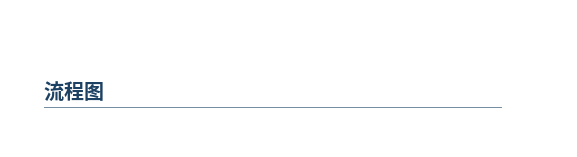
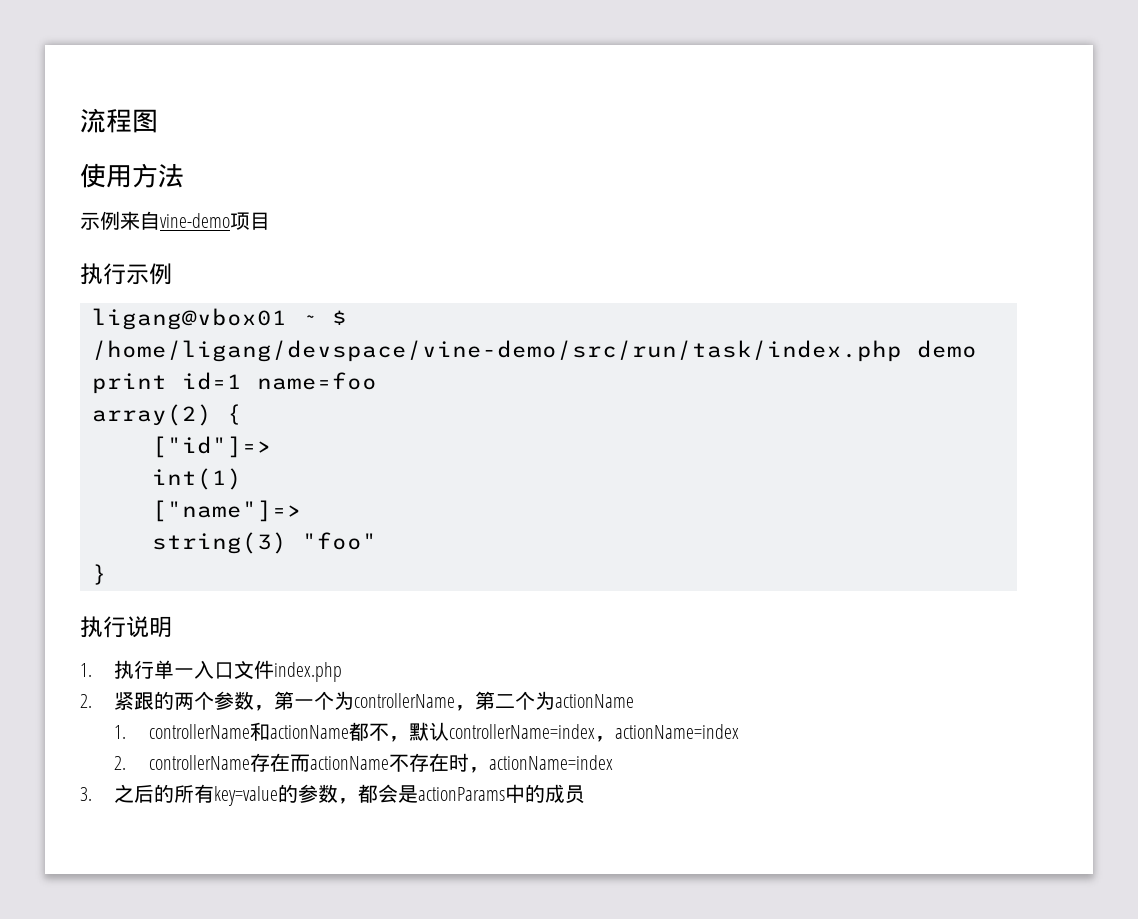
(104, 91) none -> [80,163,184,188] [80,211,270,230] [80,263,172,285] [92,308,347,330] [92,340,977,362] [92,372,377,394] [92,404,242,426] [152,436,272,458] [152,468,242,490] [152,500,302,522] [152,532,377,554] [92,564,107,585] [80,616,172,638] [80,660,343,682] [80,691,635,711] [114,722,739,742] [114,753,613,773] [80,784,586,806] // 使用方法 // 示例来自vine-demo项目 // 执行示例 // ligang@vbox01 ~ $ /home/ligang/devspace/vine-demo/src/run/task/index.php demo print id=1 name=foo // array(2) { // ["id"]=> // int(1) // ["name"]=> // string(3) "foo" // } // 执行说明 // 1.执行单一入口文件index.php // 2.紧跟的两个参数，第一个为controllerName，第二个为actionName // 1. controllerName和actionName都不，默认controllerName=index，actionName=index // 2. controllerName存在而actionName不存在时，actionName=index // 3.之后的所有key=value的参数，都会是actionParams中的成员

